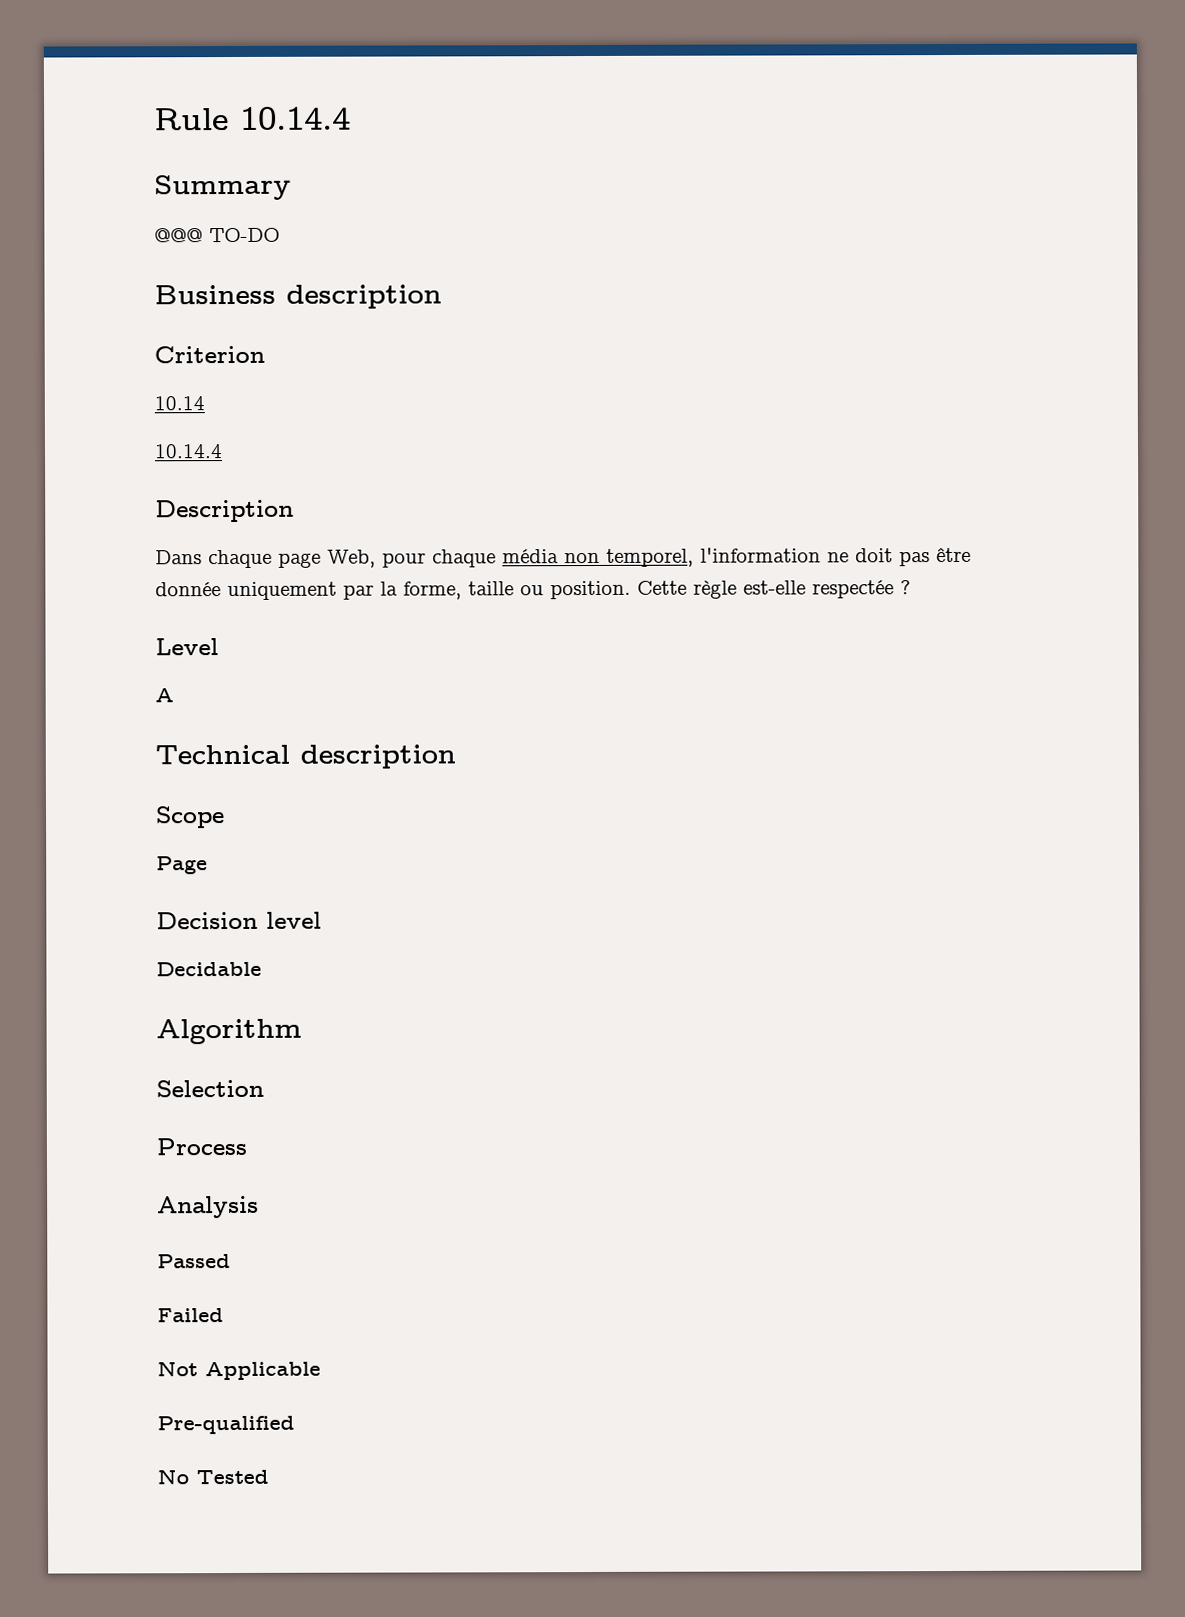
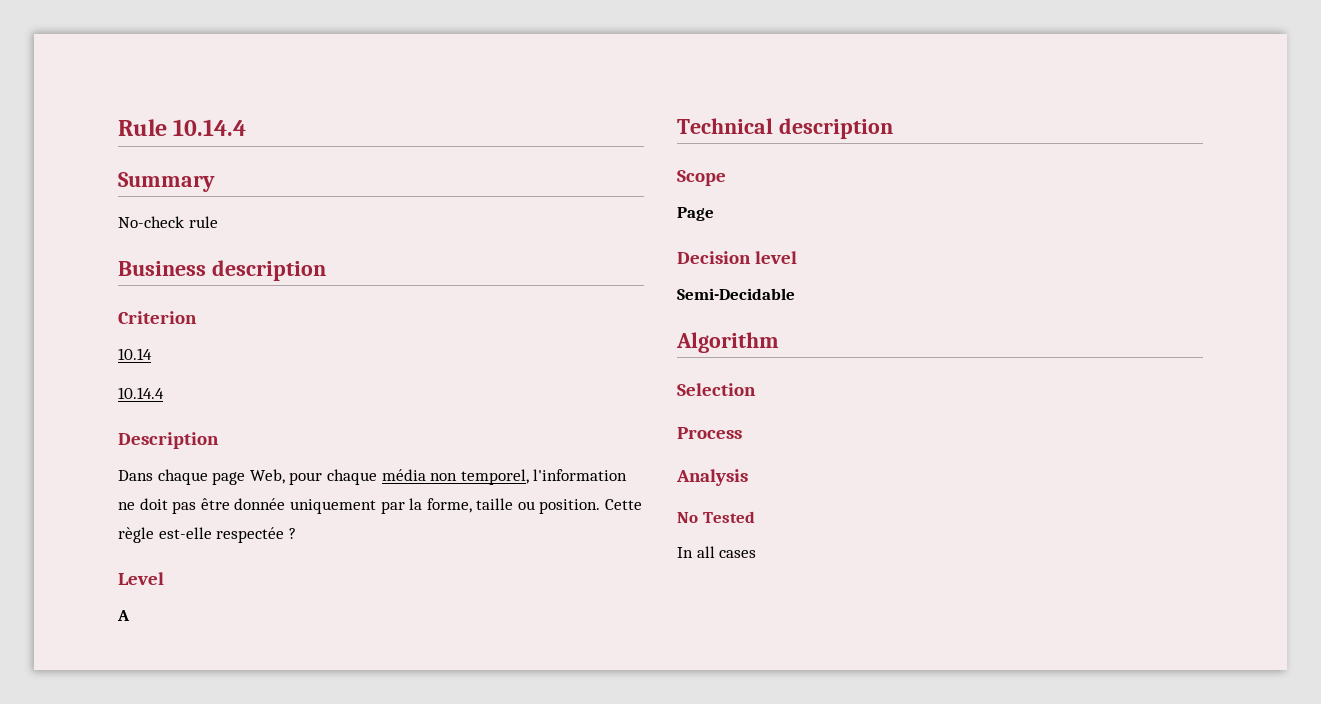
[154,227,280,243] @@@ TO-DO -> [118,216,218,228] No-check rule
[156,961,262,977] Decidable -> [677,288,795,300] Semi-Decidable
[157,1254,231,1269] [157,1308,224,1323] [157,1361,321,1381] [157,1415,295,1435] // Passed // Failed // Not Applicable // Pre-qualified -> (748, 477) none
(269, 1477) none -> [677,546,757,558] // In all cases

